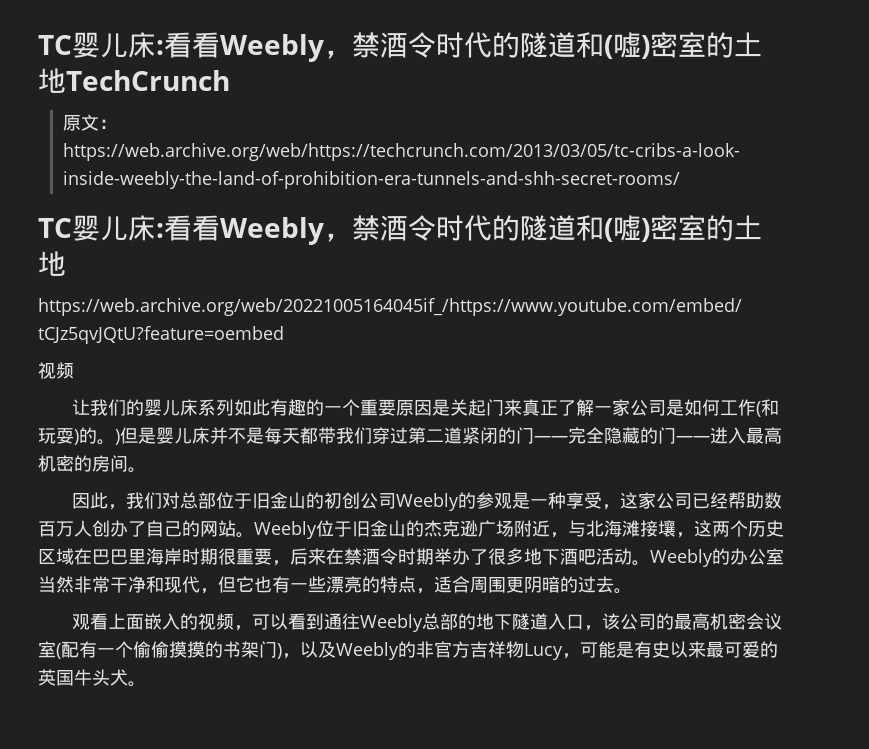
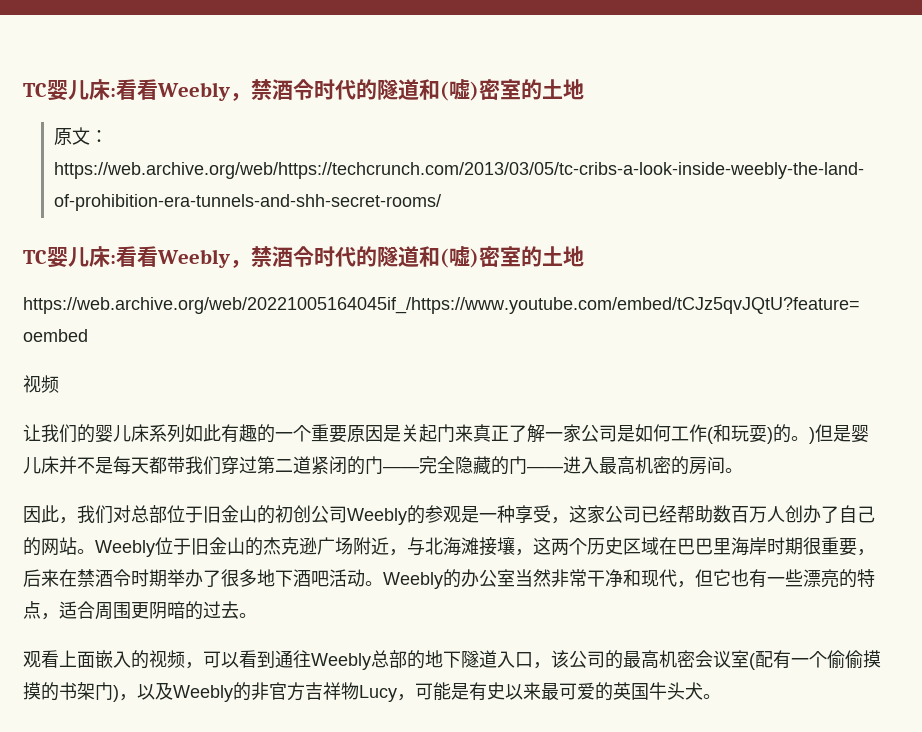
[66,70,230,91] TechCrunch -> (584, 89) none

